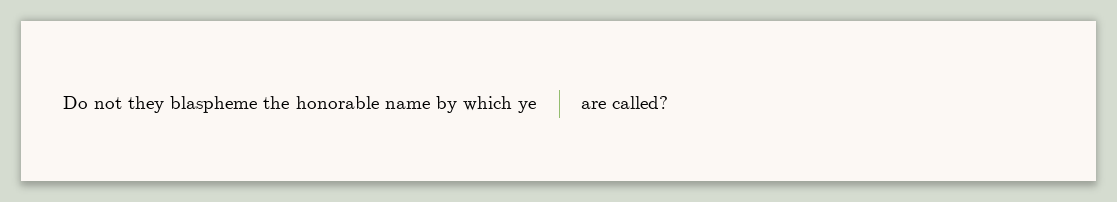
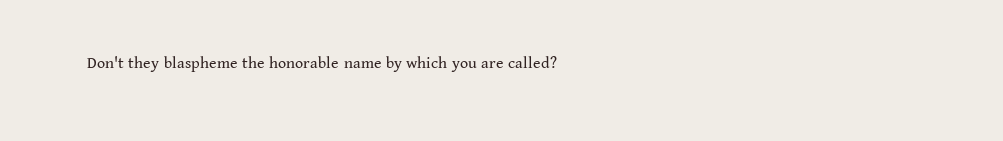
[63,96,123,109] Do not -> [87,56,124,68] Don't
[517,101,536,113] ye -> [450,61,477,72] you

